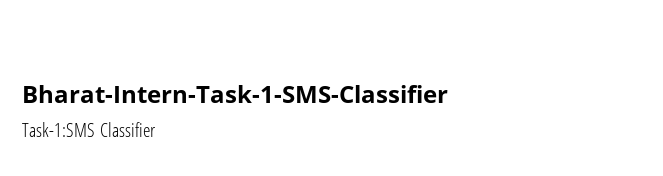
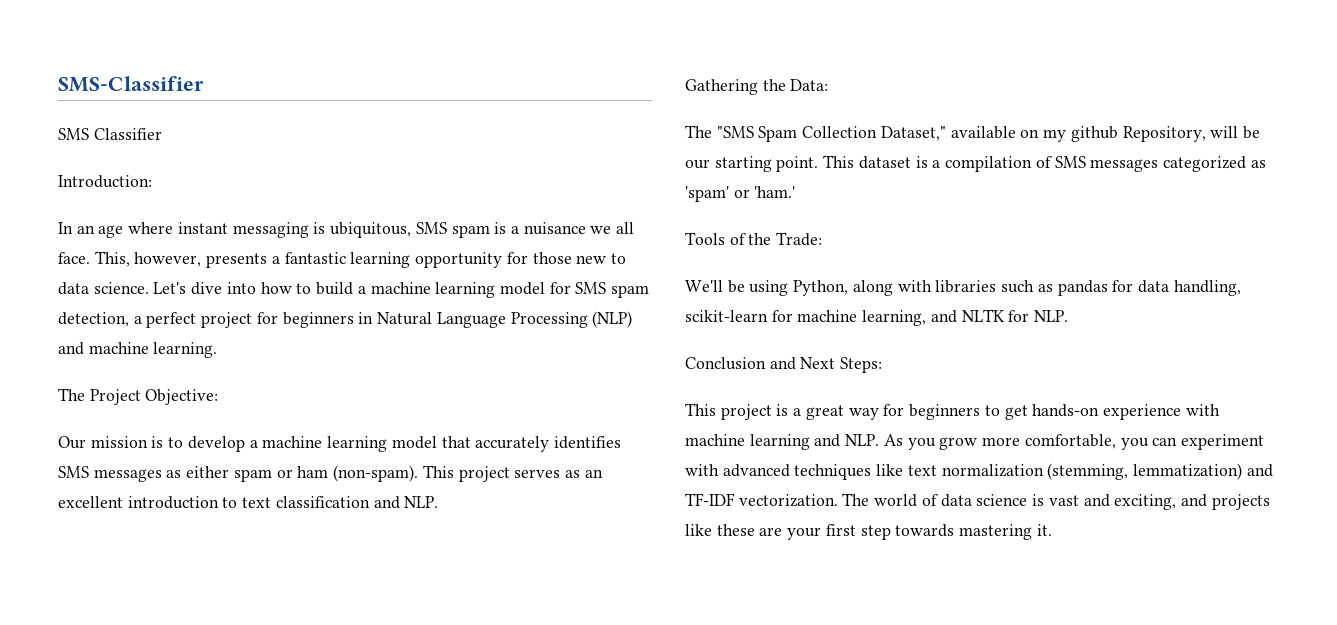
[22,85,448,103] [22,122,95,137] Bharat-Intern-Task-1-SMS-Classifier // Task-1:SMS -> [58,76,204,92] [58,128,89,140] SMS-Classifier // SMS
(156, 129) none -> [58,175,152,188] [58,222,635,238] [58,251,626,268] [58,282,650,298] [58,311,633,328] [58,342,218,358] [58,388,219,405] [58,436,621,452] [58,465,603,482] [58,496,439,509] [685,79,829,95] [685,125,1260,142] [685,155,1266,172] [685,186,796,202] [685,232,823,246] [685,280,1241,296] [685,309,1069,326] [685,357,883,373] [685,403,1220,420] [685,434,1264,450] [685,463,1273,480] [685,493,1270,510] [685,524,1052,540] // Introduction: // In an age where instant messaging is ubiquitous, SMS spam is a nuisance we all face. This, however, presents a fantastic learning opportunity for those new to data science. Let's dive into how to build a machine learning model for SMS spam detection, a perfect project for beginners in Natural Language Processing (NLP) and machine learning. // The Project Objective: // Our mission is to develop a machine learning model that accurately identifies SMS messages as either spam or ham (non-spam). This project serves as an excellent introduction to text classification and NLP. // Gathering the Data: // The "SMS Spam Collection Dataset," available on my github Repository, will be our starting point. This dataset is a compilation of SMS messages categorized as 'spam' or 'ham.' // Tools of the Trade: // We'll be using Python, along with libraries such as pandas for data handling, scikit-learn for machine learning, and NLTK for NLP. // Conclusion and Next Steps: // This project is a great way for beginners to get hands-on experience with machine learning and NLP. As you grow more comfortable, you can experiment with advanced techniques like text normalization (stemming, lemmatization) and TF-IDF vectorization. The world of data science is vast and exciting, and projects like these are your first step towards mastering it.

